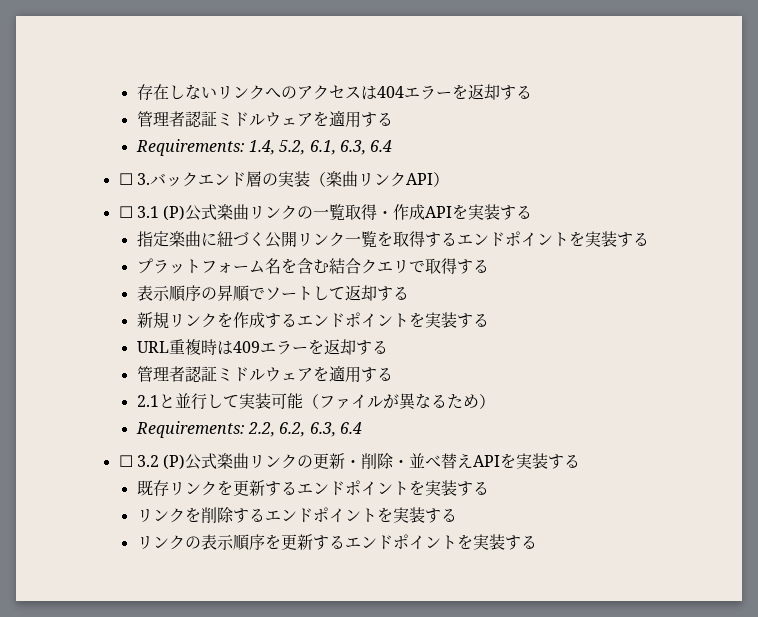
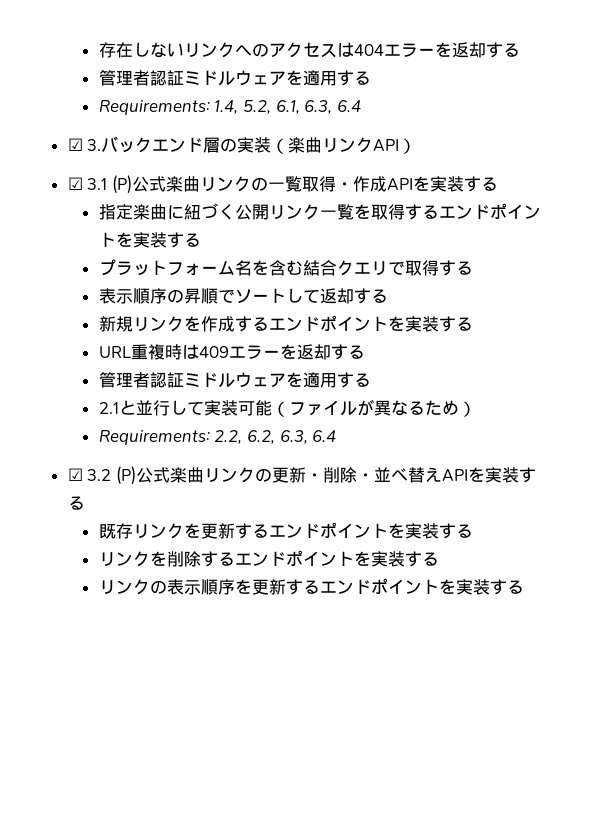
[118,173,133,185] ☐ -> [67,138,83,151] ☑
[118,206,133,218] ☐ -> [67,177,83,190] ☑
[118,455,133,467] ☐ -> [67,468,83,481] ☑

